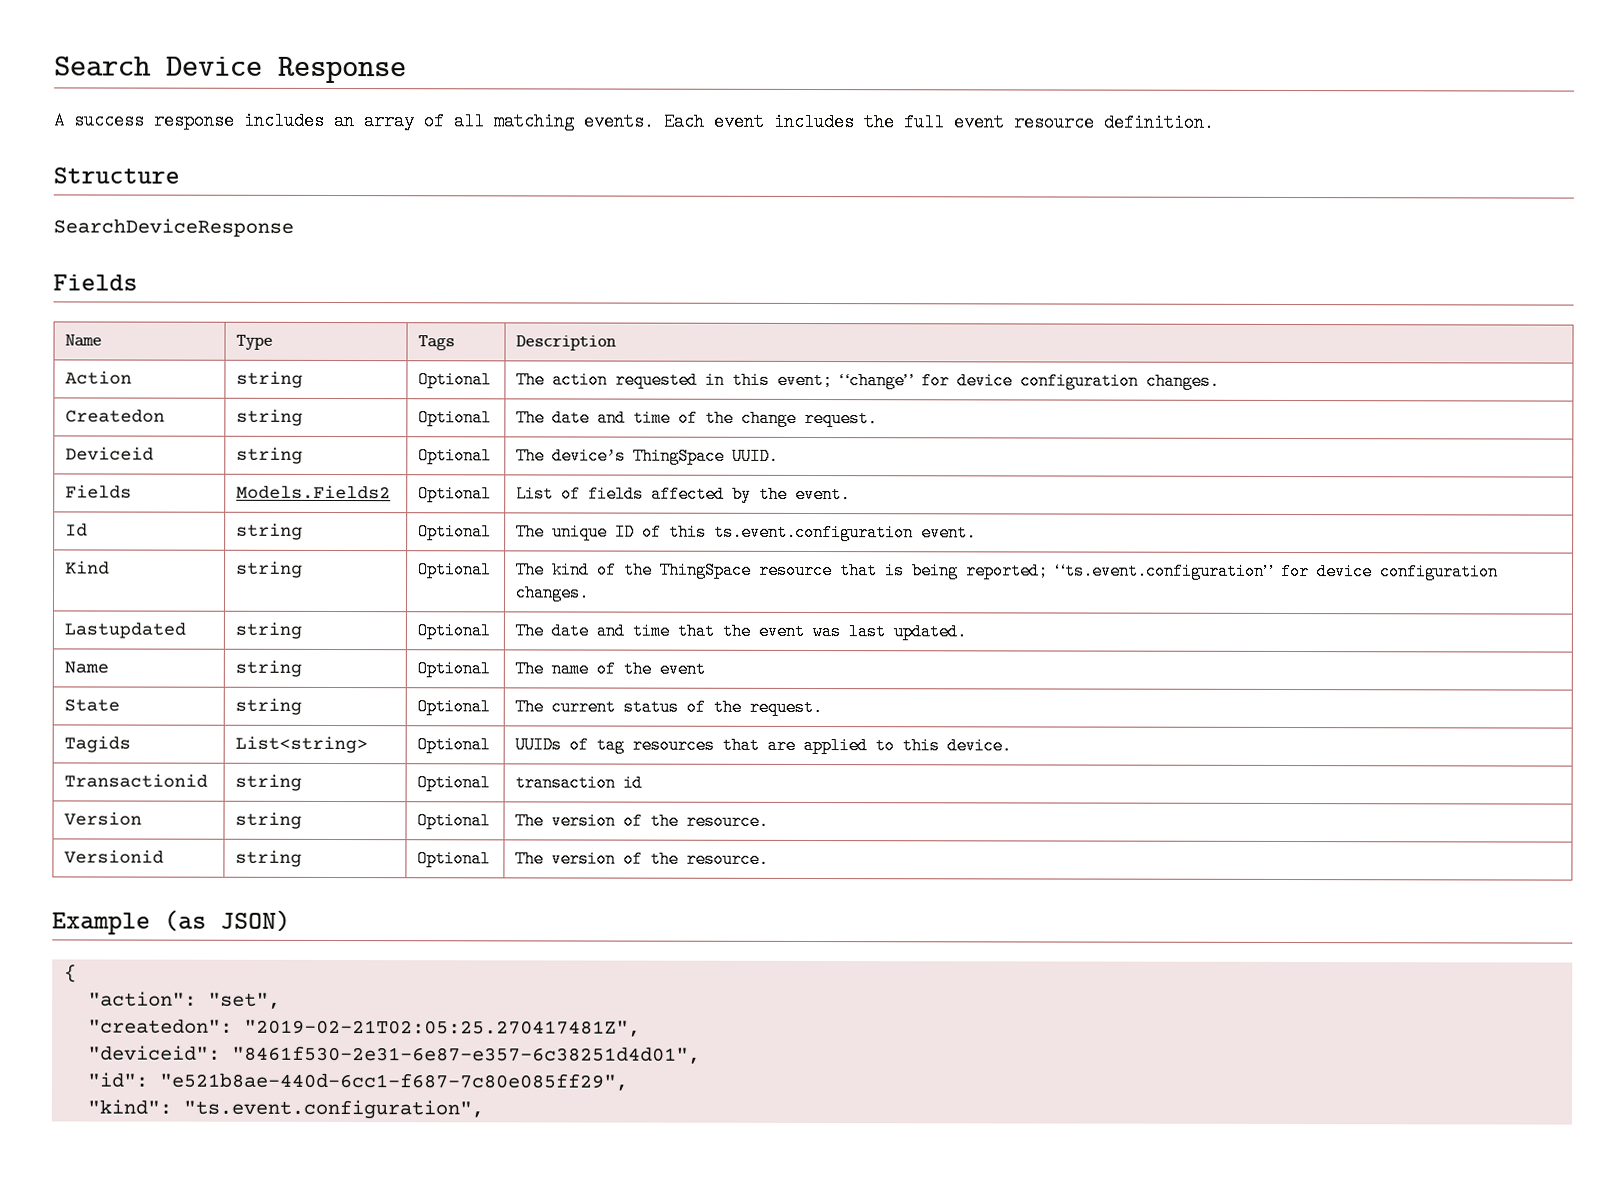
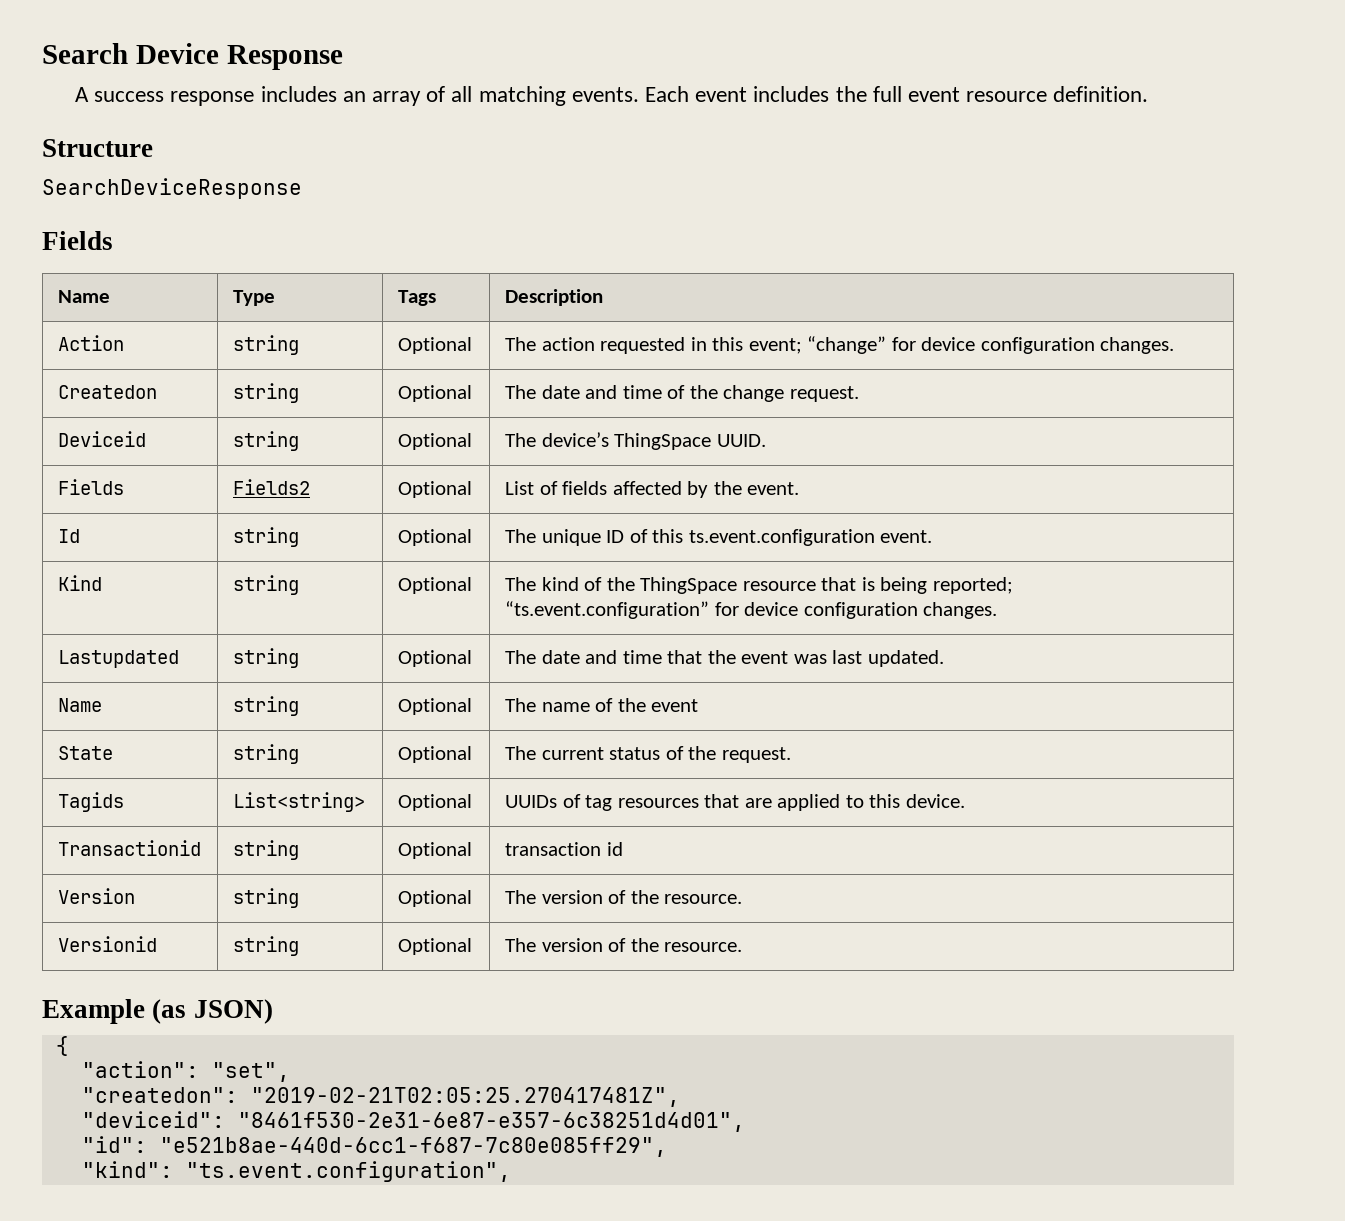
[235,484,391,500] Models.Fields2 -> [232,479,310,495] Fields2

